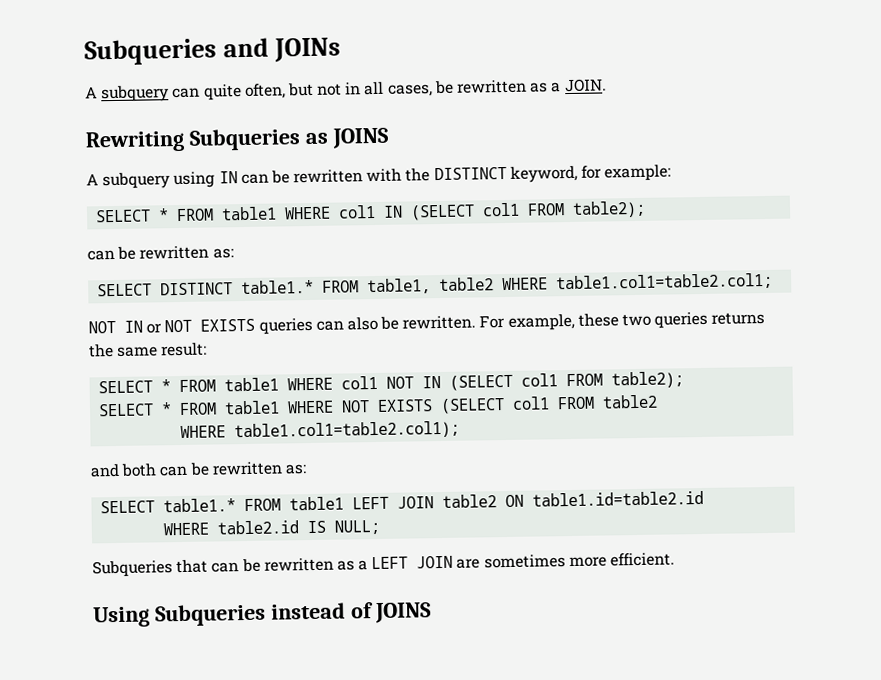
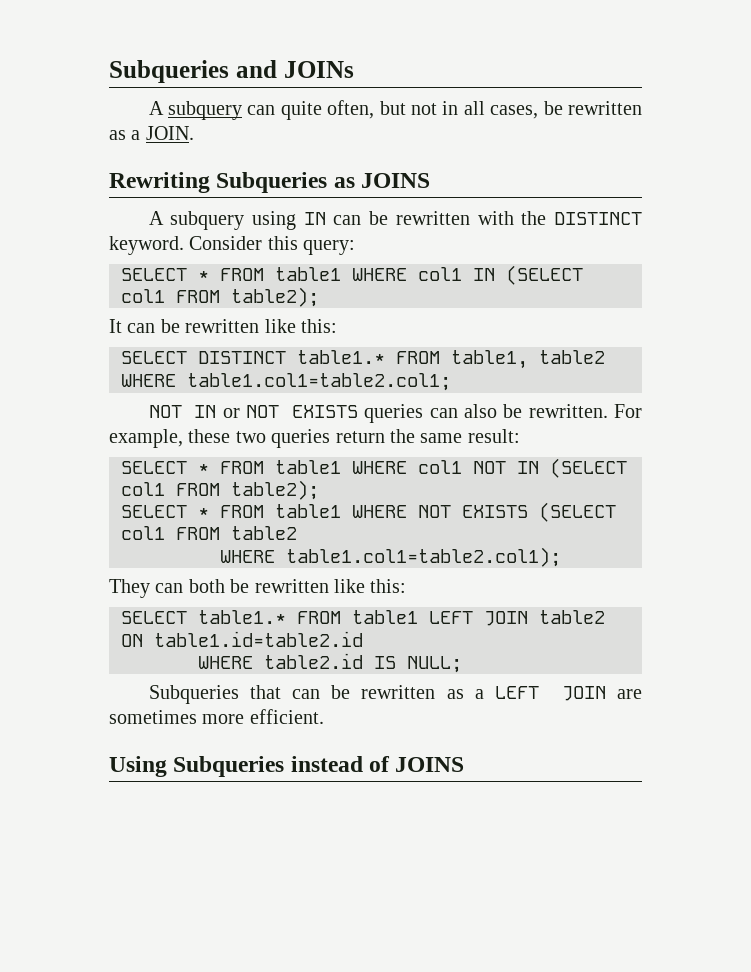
[509,164,672,183] keyword, for example: -> [109,236,356,255] keyword. Consider this query:
[87,245,234,261] can be rewritten as: -> [109,319,337,333] It can be rewritten like this:
[711,312,766,325] returns -> [335,431,385,443] return
[90,461,307,478] and both can be rewritten as: -> [109,579,407,598] They can both be rewritten like this:

